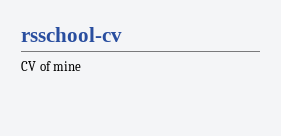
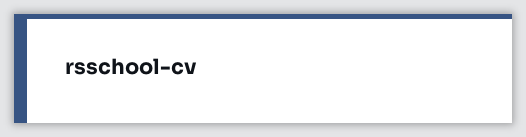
[21,61,82,71] // CV of mine -> (197, 66) none

